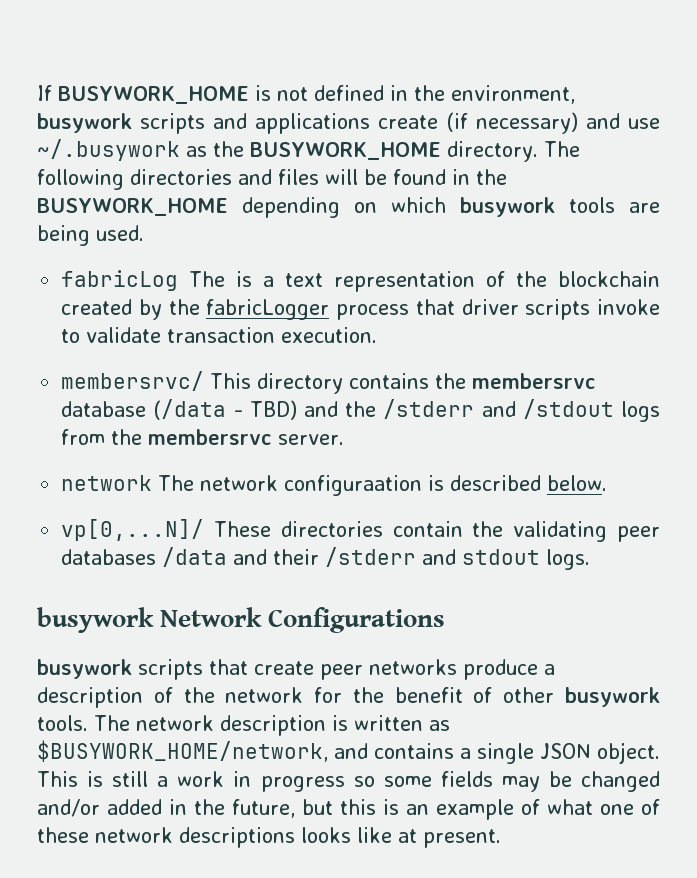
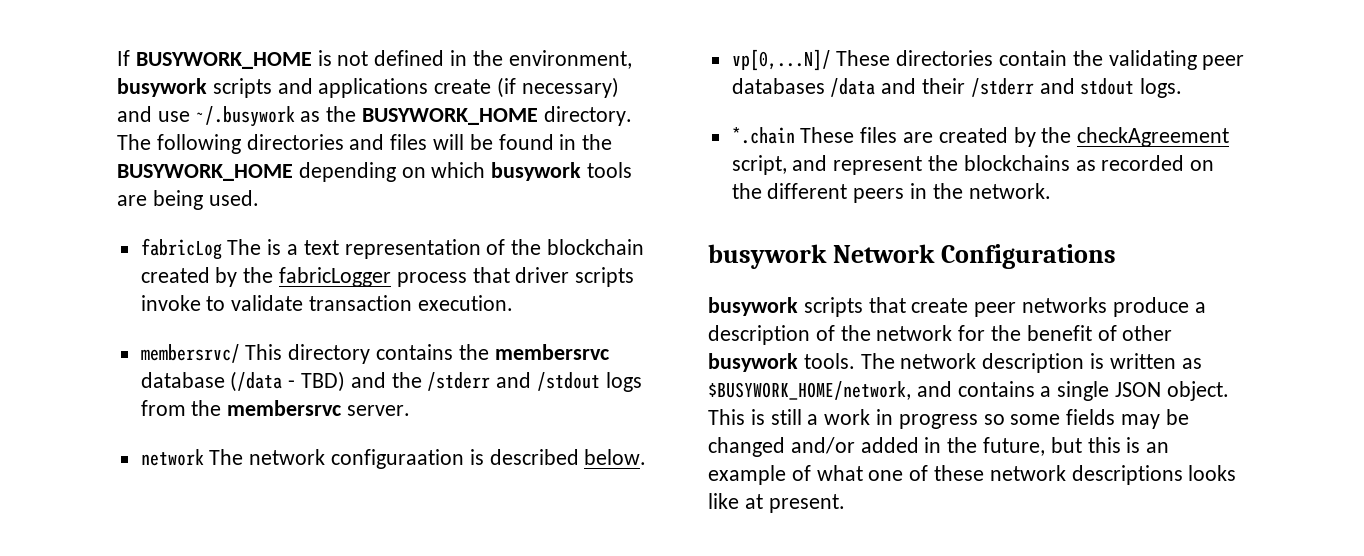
(591, 559) none -> [731,127,1230,147] [731,155,1215,175] [731,183,1051,203] // *.chain These files are created by the checkAgreement script, and represent the blockchains as recorded on the different peers in the network.

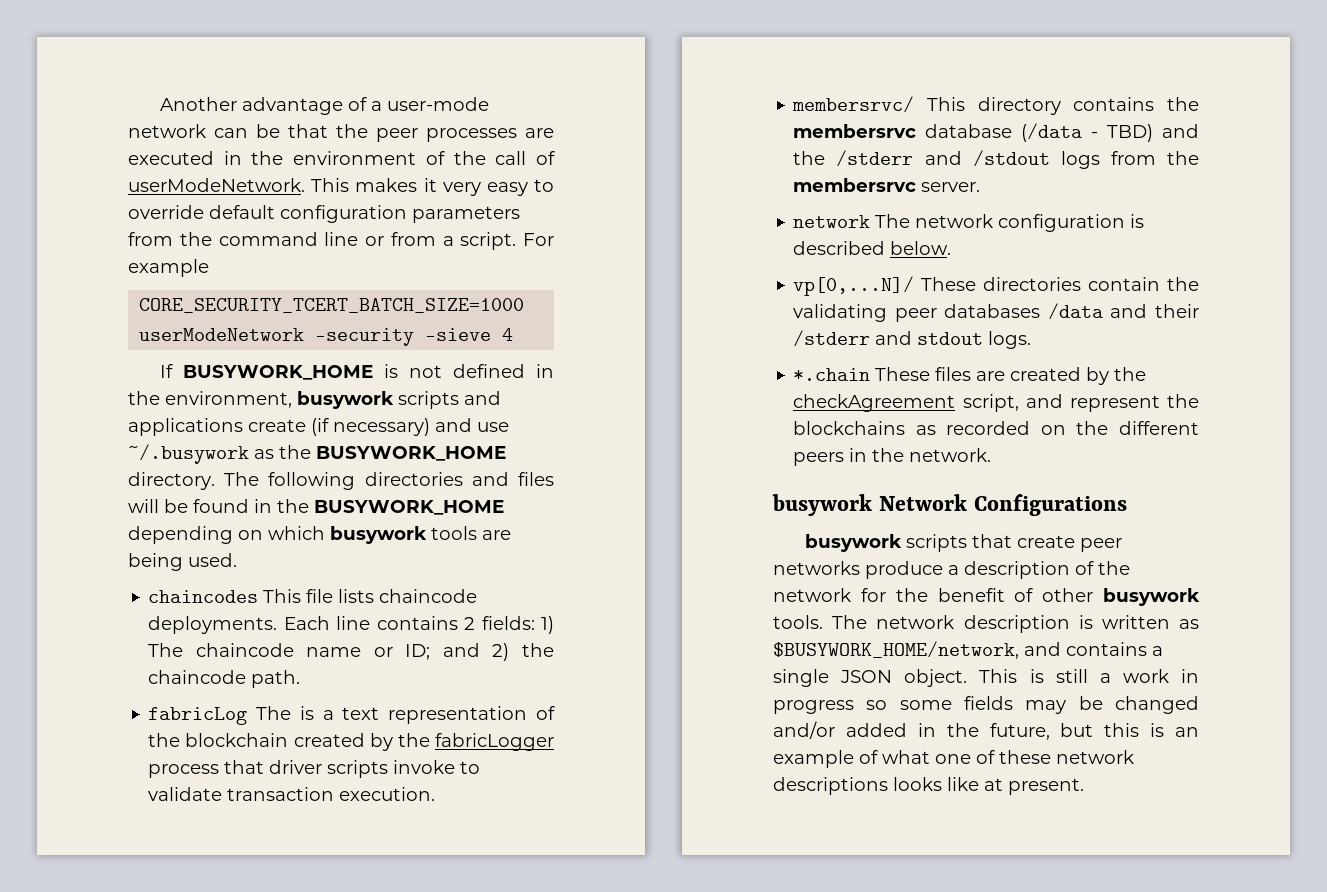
(117, 58) none -> [160,97,490,115] [128,124,554,142] [128,151,555,165] [128,178,554,196] [128,205,520,223] [128,232,554,250] [128,259,209,277] [139,298,525,313] [139,328,514,346] Another advantage of a user-mode network can be that the peer processes are executed in the environment of the call of userModeNetwork. This makes it very easy to override default configuration parameters from the command line or from a script. For example // CORE_SECURITY_TCERT_BATCH_SIZE=1000 userModeNetwork -security -sieve 4 //
(259, 198) none -> [148,589,478,603] [148,616,554,634] [148,643,554,661] [148,670,301,688] // chaincodes This file lists chaincode deployments. Each line contains 2 fields: 1) The chaincode name or ID; and 2) the chaincode path.
[331,449,465,469] configuraation -> [998,214,1126,232] configuration

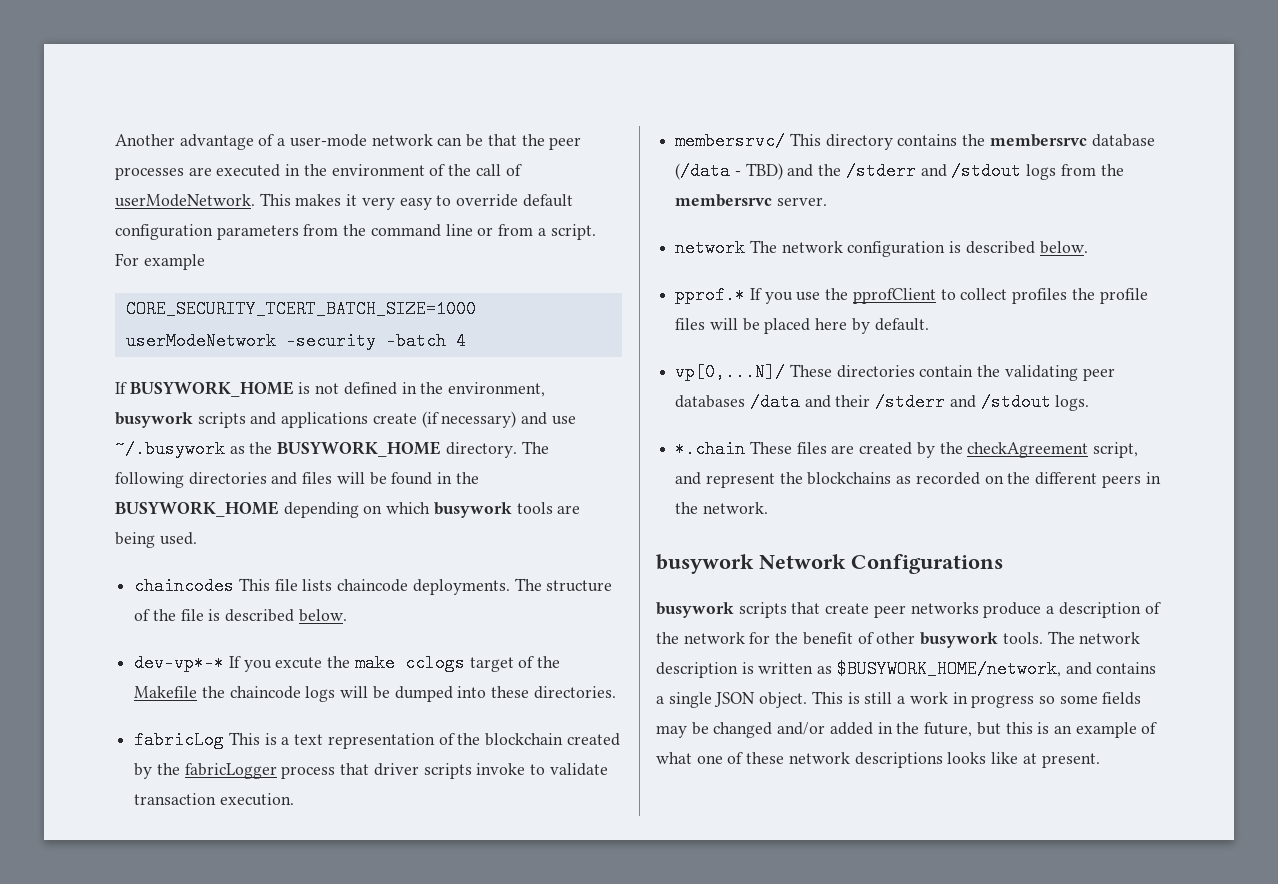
[425,328,492,341] -sieve -> [385,332,446,350] -batch
[283,616,554,634] [148,643,554,661] [148,670,301,688] Each line contains 2 fields: 1) The chaincode name or ID; and 2) the chaincode path. -> [514,578,613,592] [134,609,347,622] [134,654,561,672] [134,686,616,702] The structure of the file is described below. // dev-vp*-* If you excute the make cclogs target of the Makefile the chaincode logs will be dumped into these directories.
[256,706,292,720] The -> [228,732,260,745] This
(952, 248) none -> [675,286,1148,304] [675,318,929,334] // pprof.* If you use the pprofClient to collect profiles the profile files will be placed here by default.
[917,332,984,345] stdout -> [980,393,1051,411] /stdout

